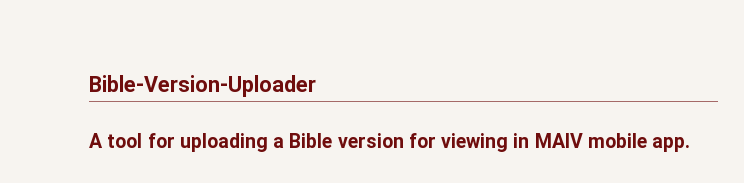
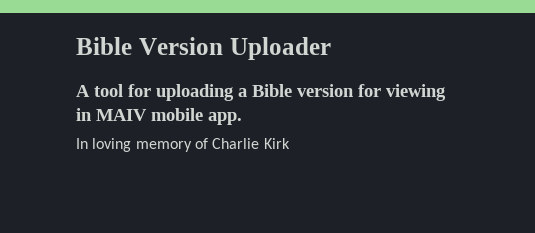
[89,75,316,97] Bible-Version-Uploader -> [76,37,331,60] Bible Version Uploader
(691, 144) none -> [76,138,290,152] // In loving memory of Charlie Kirk

